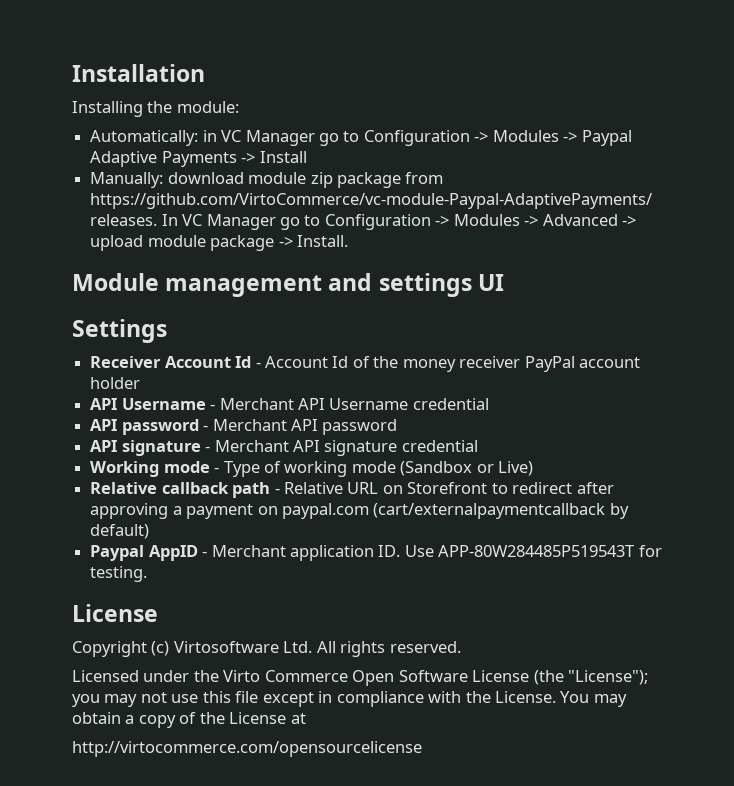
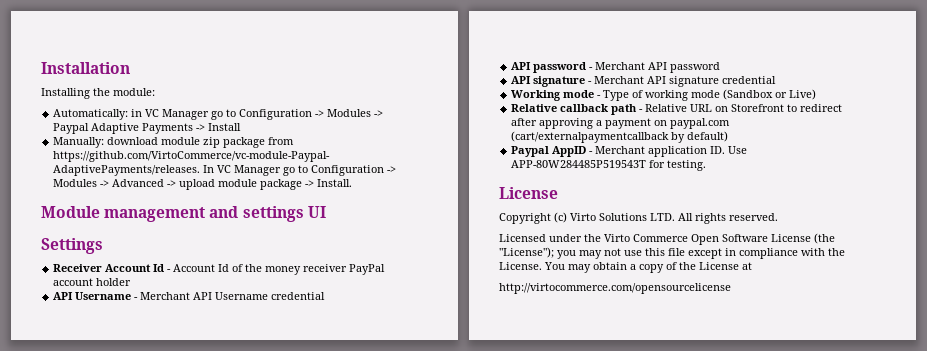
[173,641,313,653] Virtosoftware Ltd. -> [570,213,675,221] Virto Solutions LTD.

